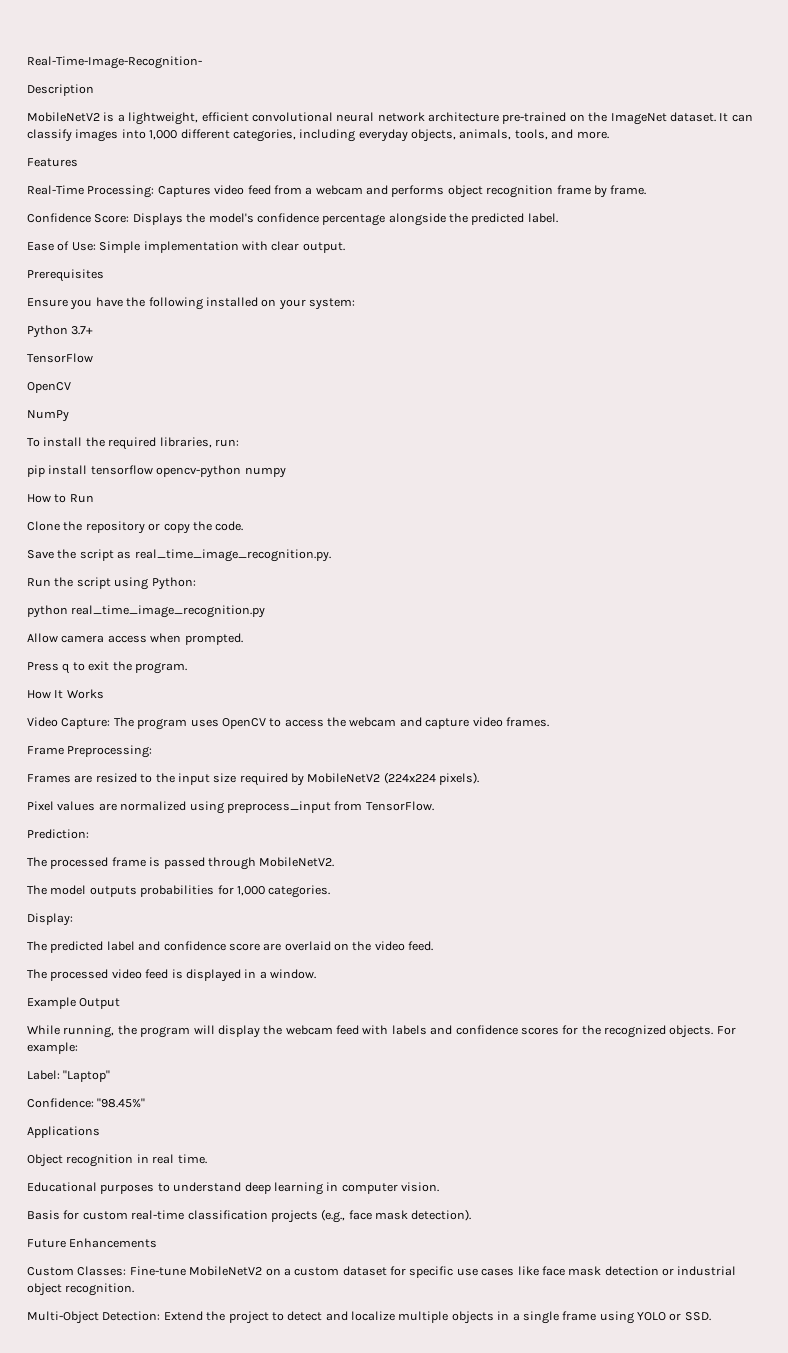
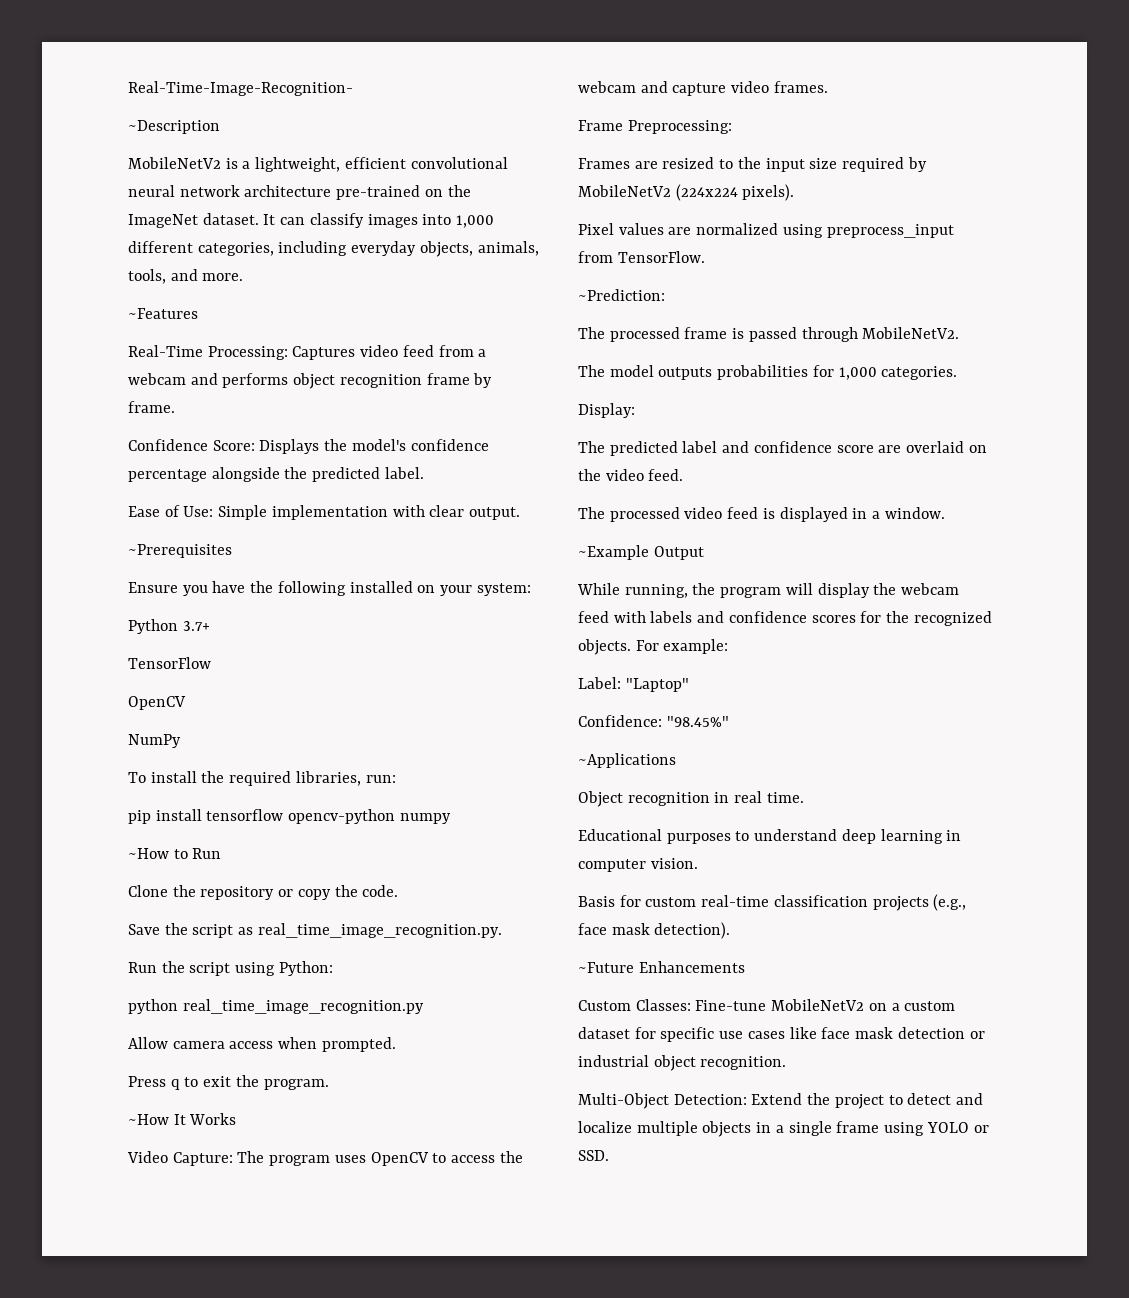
[27,84,94,96] Description -> [128,120,220,134] ~Description
[27,158,78,167] Features -> [128,308,198,319] ~Features
[27,269,104,282] Prerequisites -> [128,544,232,558] ~Prerequisites
[27,494,51,503] How -> [128,848,169,859] ~How
[27,690,51,699] How -> [128,1114,169,1125] ~How
[27,829,89,839] Prediction: -> [578,289,665,301] ~Prediction:
[27,997,76,1009] Example -> [578,545,649,560] ~Example
[27,1126,100,1138] Applications -> [578,753,676,768] ~Applications
[27,1239,66,1248] Future -> [578,962,634,973] ~Future

